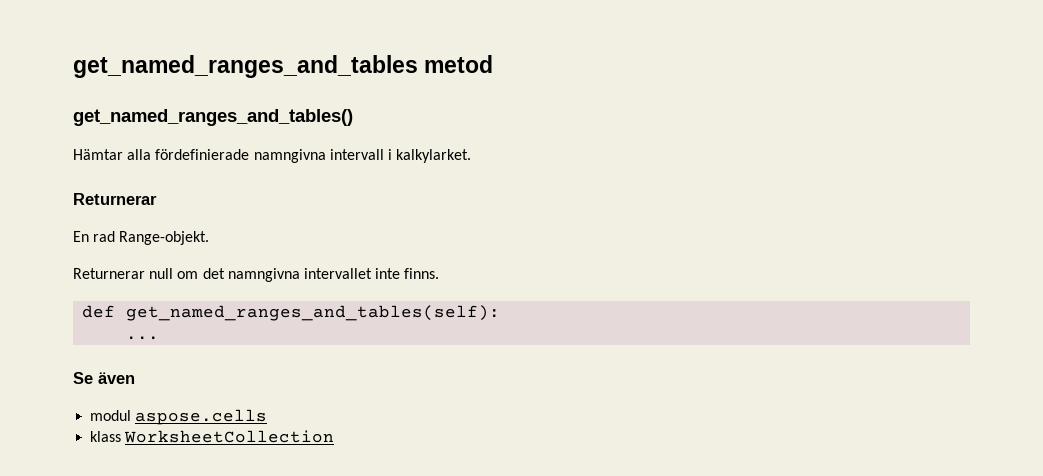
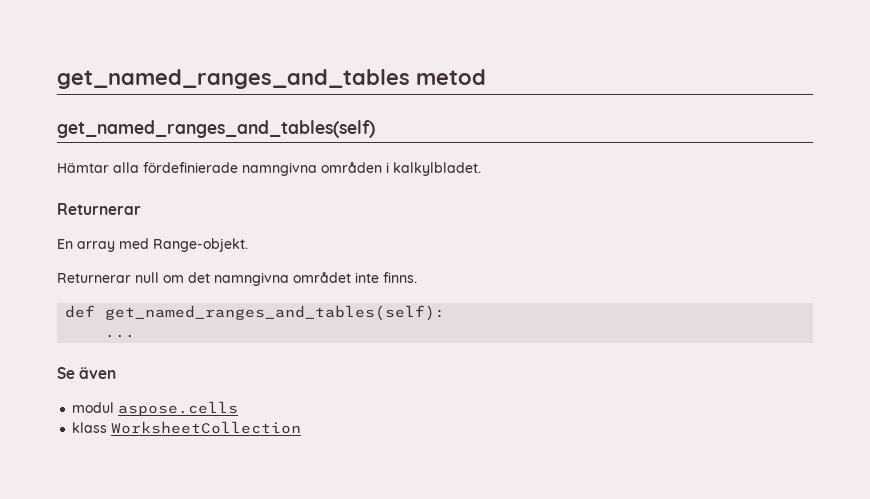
[73,109,353,126] get_named_ranges_and_tables() -> [57,120,375,138] get_named_ranges_and_tables(self)
[329,149,472,163] intervall i kalkylarket. -> [321,161,481,176] områden i kalkylbladet.
[93,231,116,242] rad -> [77,238,149,252] array med
[303,268,372,279] intervallet -> [293,271,351,283] området

